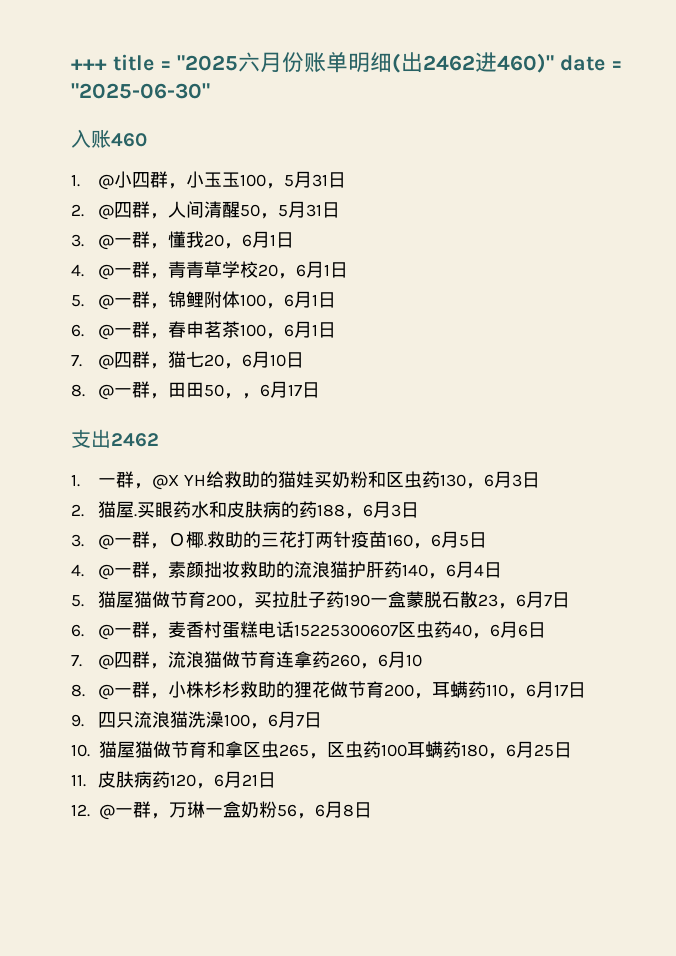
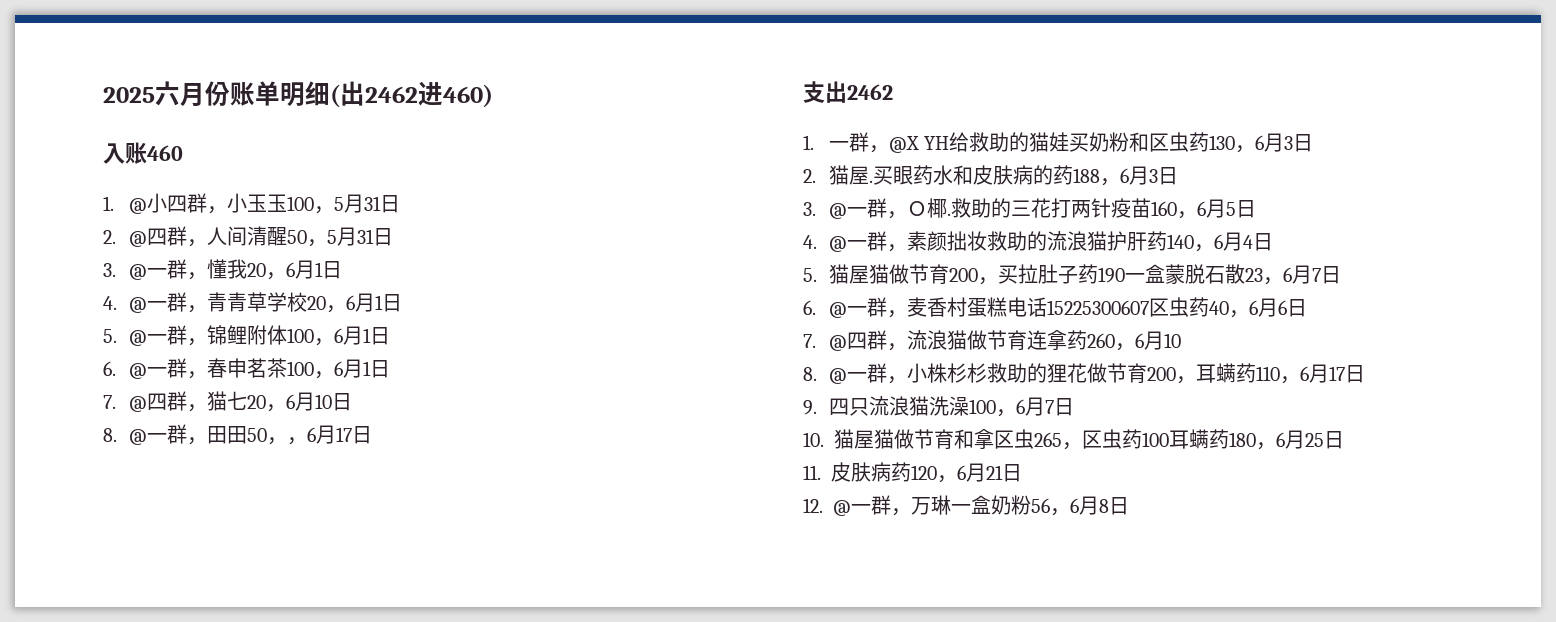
[71,54,239,71] +++ title = "2025 -> [103,87,155,103] 2025
[497,53,624,73] [71,83,210,99] 460)" date = "2025-06-30" -> [443,84,493,108] 460)

